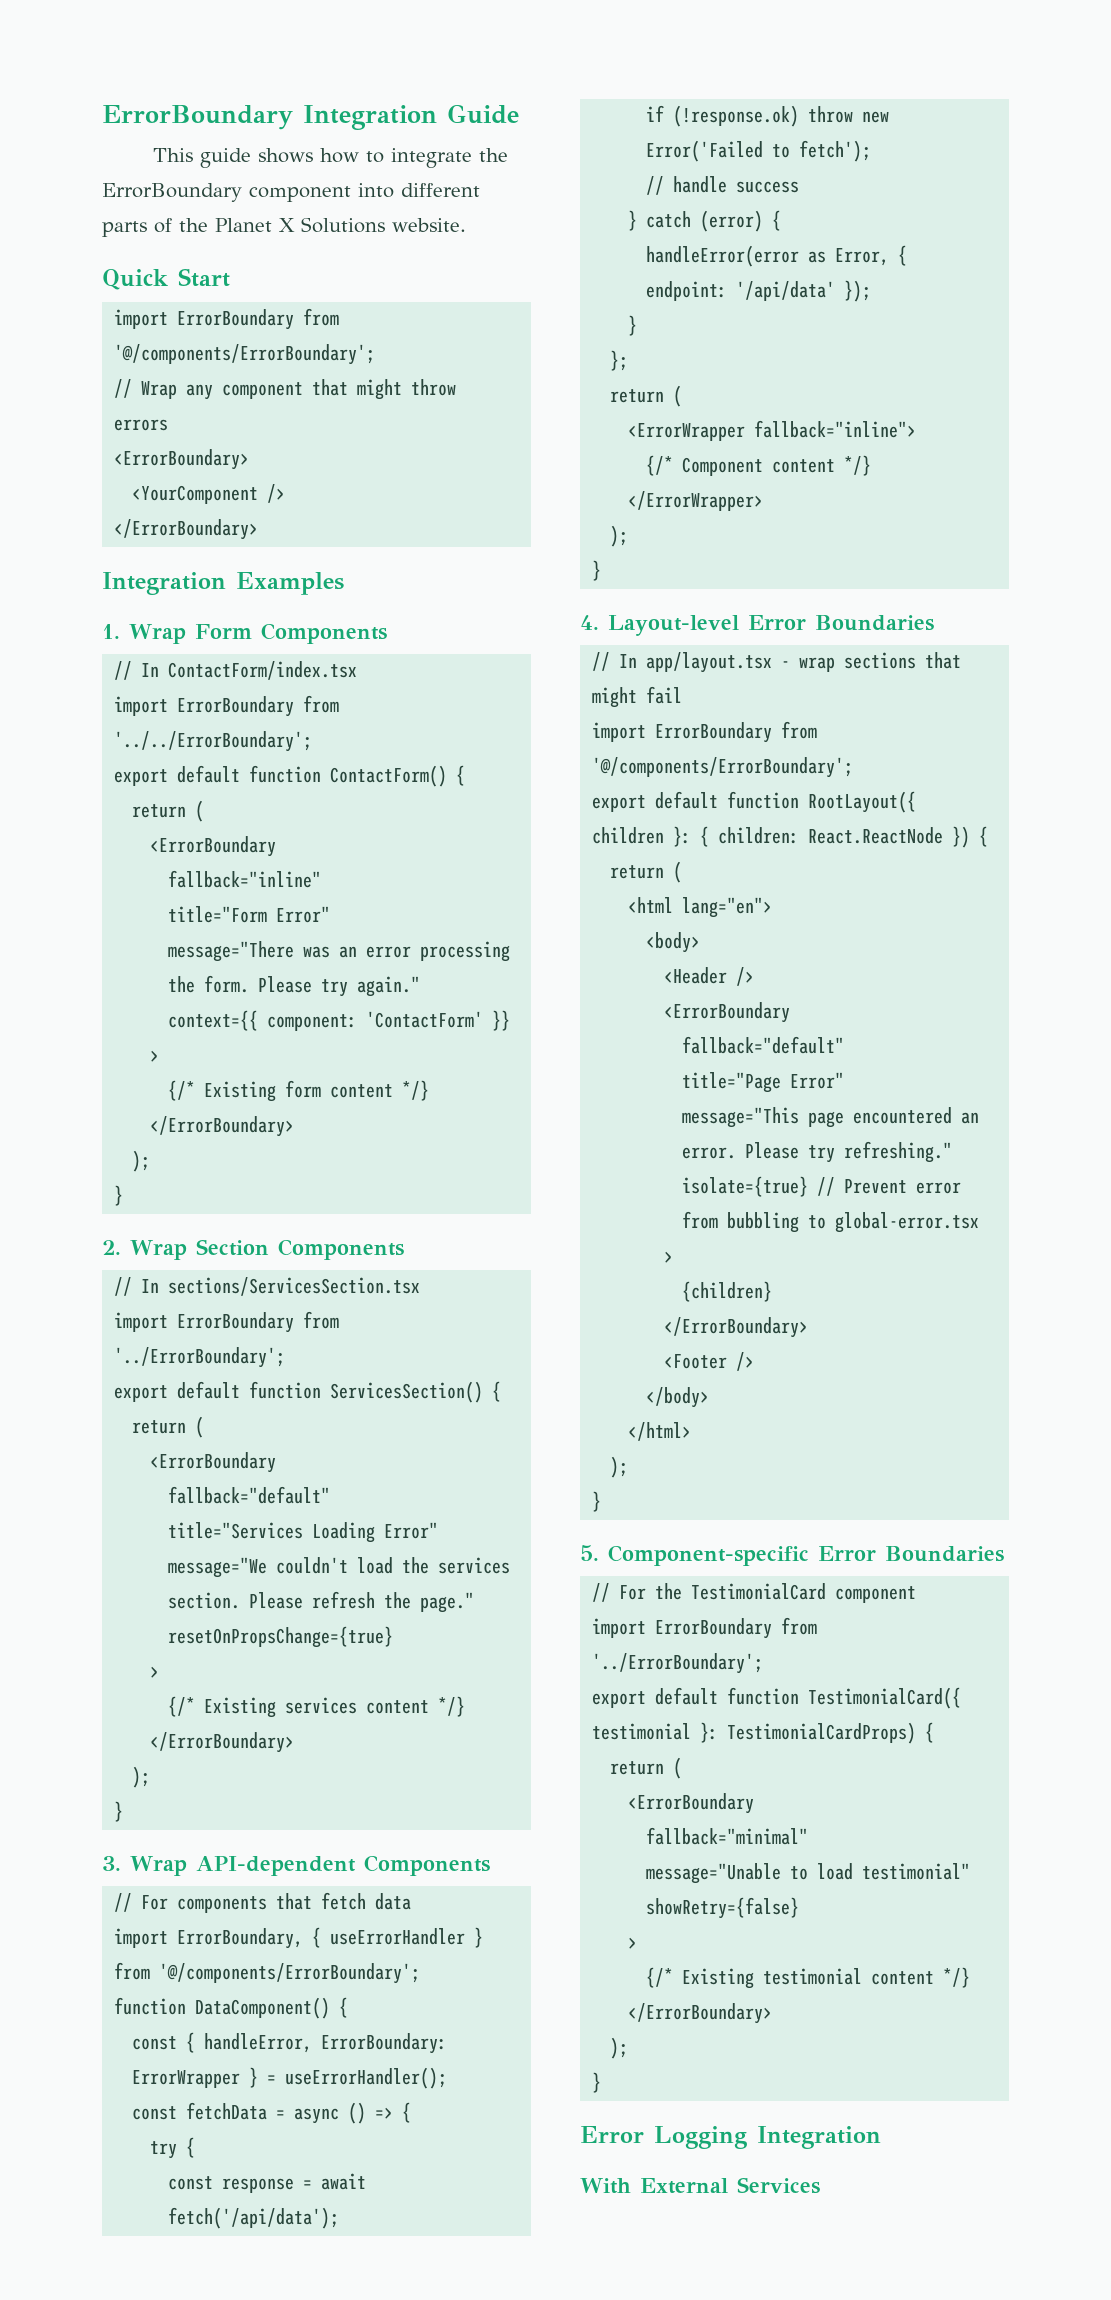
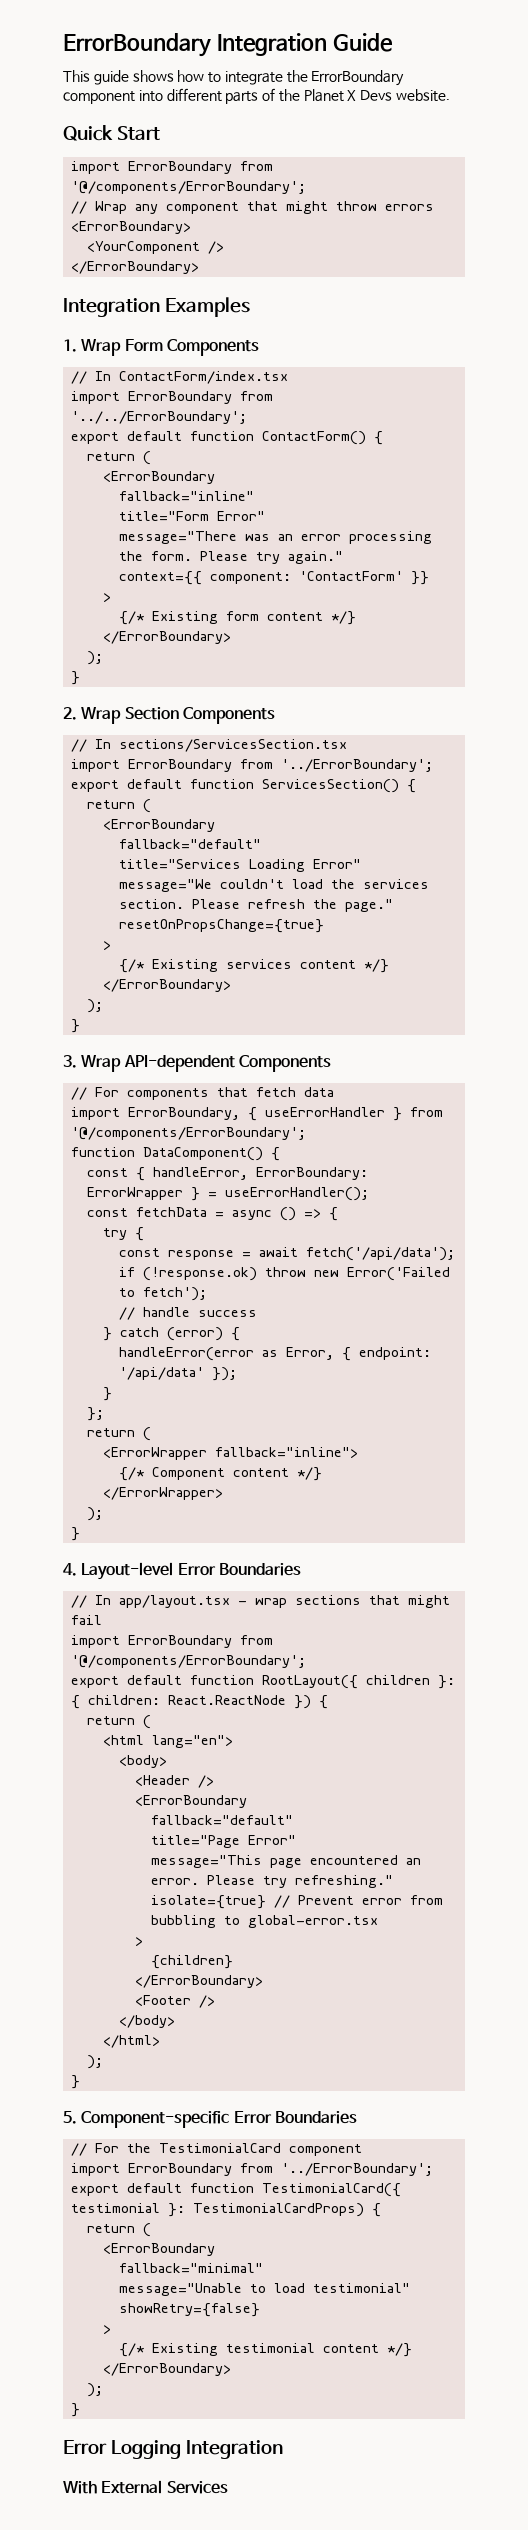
[301,217,385,233] Solutions -> [360,90,393,101] Devs

